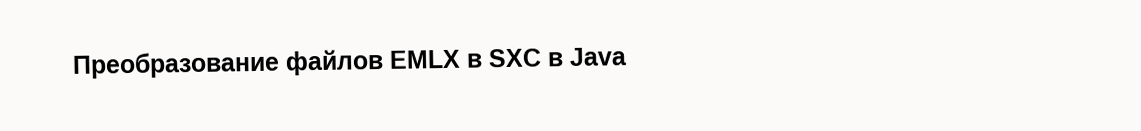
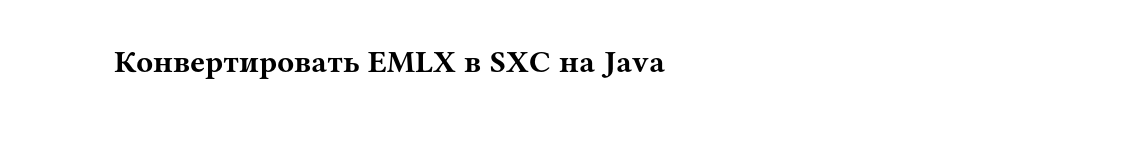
[72,48,384,79] Преобразование файлов -> [114,52,359,79] Конвертировать
[547,52,564,67] в -> [559,58,596,72] на

